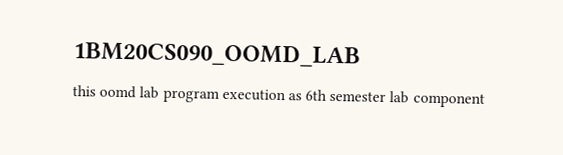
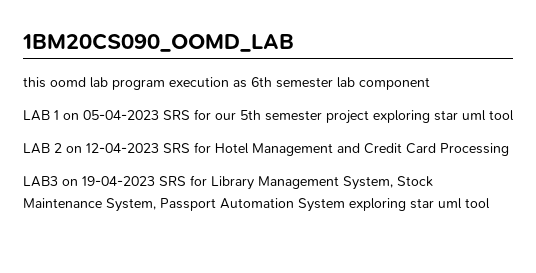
(485, 100) none -> [23,109,514,124] [23,142,509,156] [23,175,433,190] [23,198,490,212] // LAB 1 on 05-04-2023 SRS for our 5th semester project exploring star uml tool // LAB 2 on 12-04-2023 SRS for Hotel Management and Credit Card Processing // LAB3 on 19-04-2023 SRS for Library Management System, Stock Maintenance System, Passport Automation System exploring star uml tool

